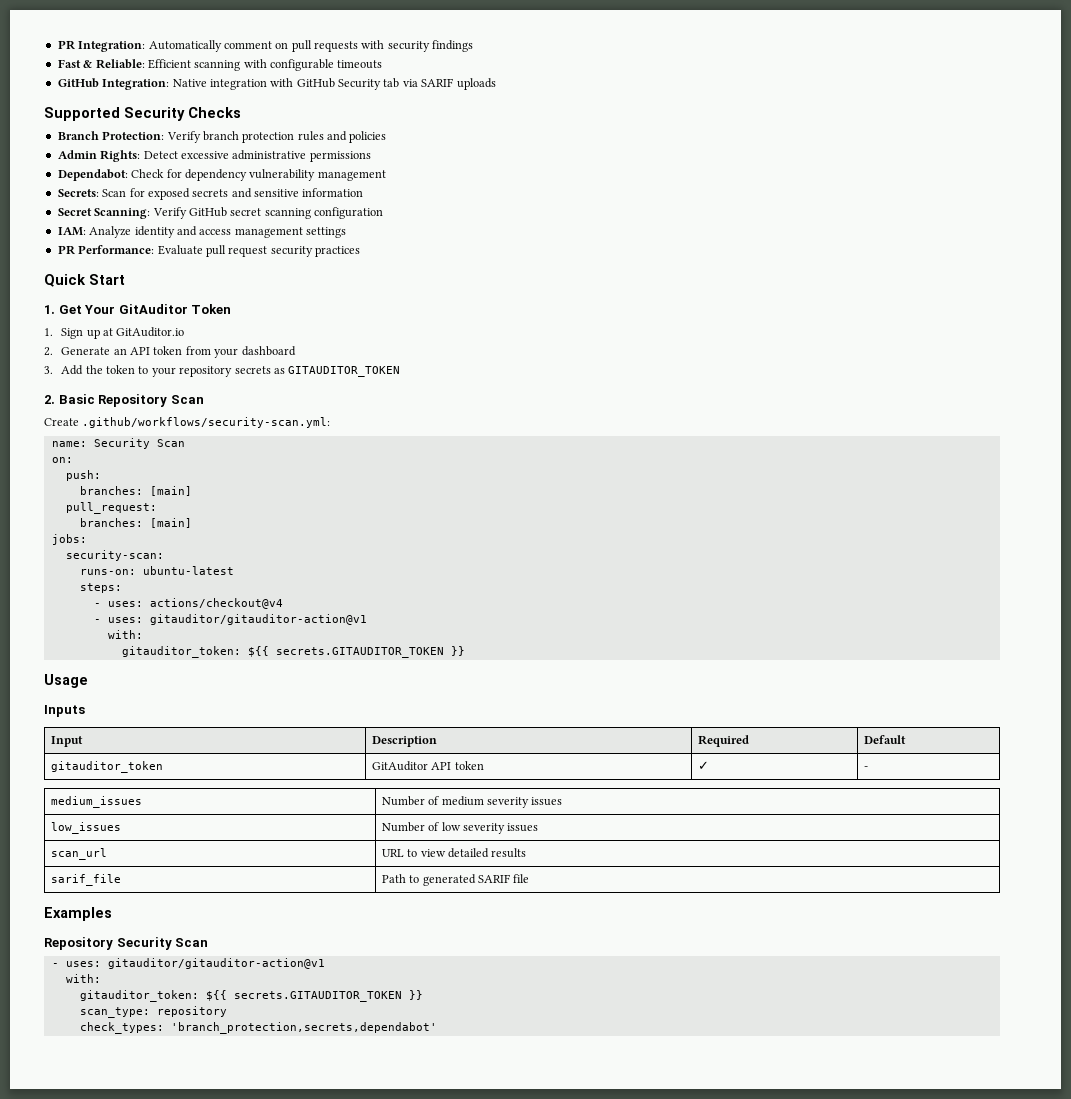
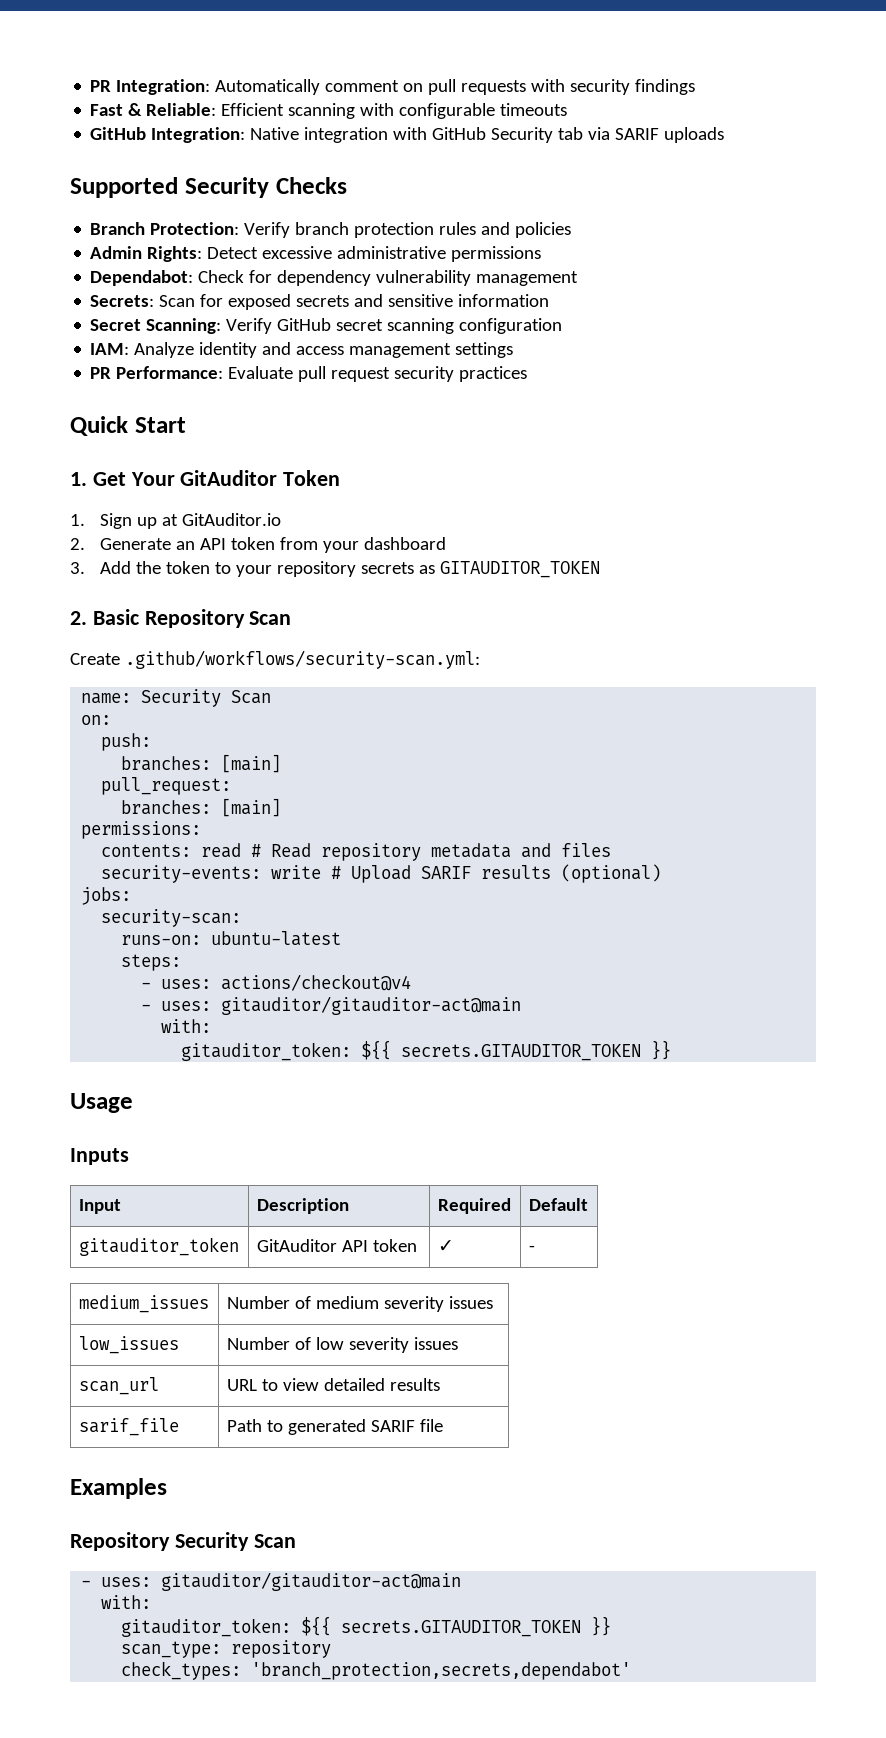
(192, 523) none -> [81,821,202,839] [101,843,612,861] [101,864,662,883] // permissions: // contents: read # Read repository metadata and files // security-events: write # Upload SARIF results (optional)
[149,614,367,625] gitauditor/gitauditor-action@v1 -> [221,996,522,1015] gitauditor/gitauditor-act@main
[107,958,325,969] gitauditor/gitauditor-action@v1 -> [161,1572,462,1591] gitauditor/gitauditor-act@main

